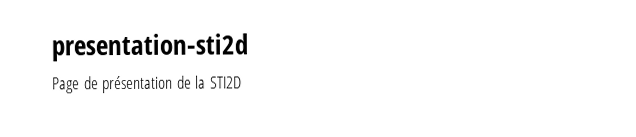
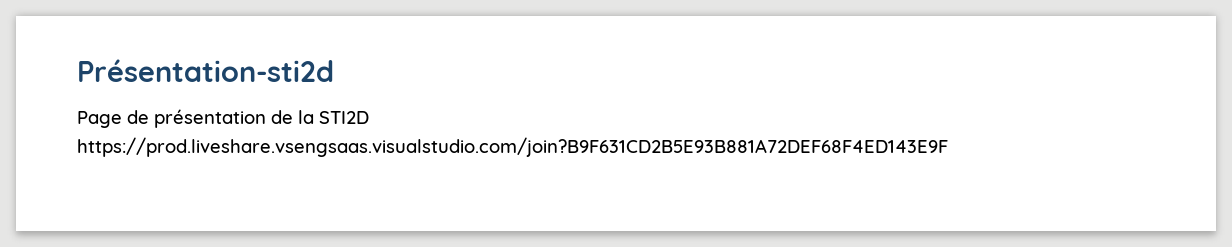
[51,33,248,62] presentation-sti2d -> [77,59,334,82] Présentation-sti2d
(242, 82) none -> [77,137,948,157] https://prod.liveshare.vsengsaas.visualstudio.com/join?B9F631CD2B5E93B881A72DEF68F4ED143E9F

